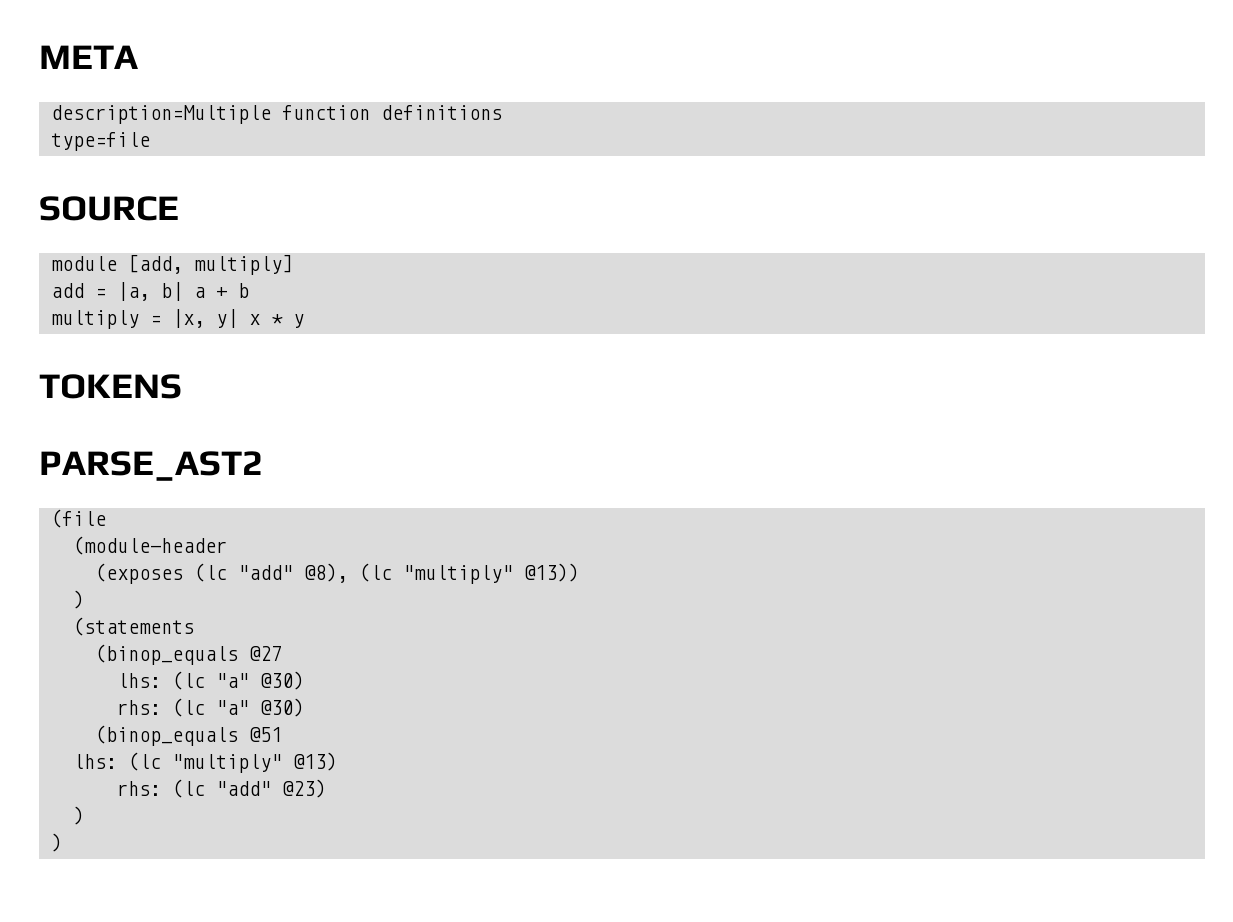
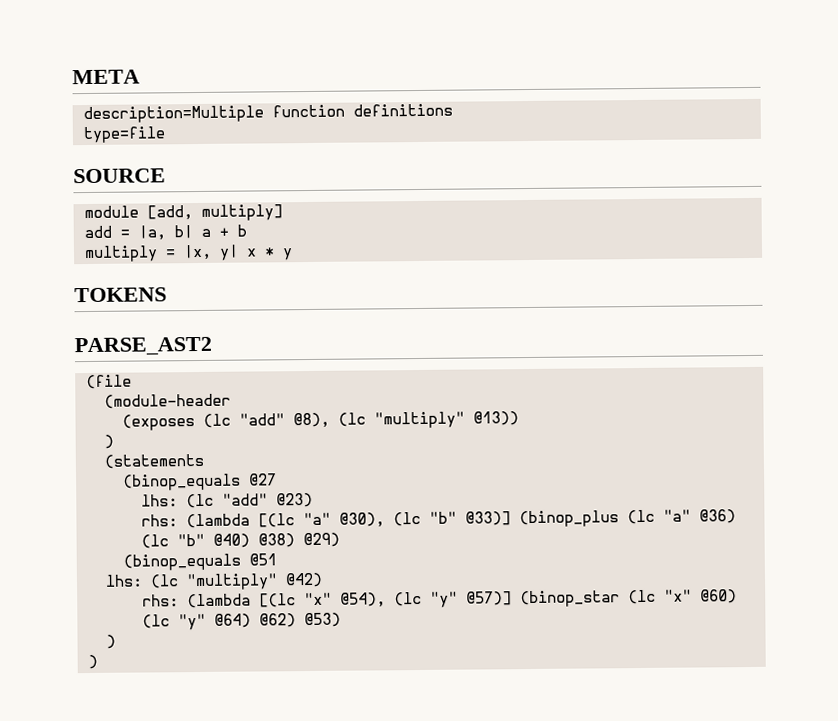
[216,671,305,690] [117,698,305,717] "a" @30) // rhs: (lc "a" @30) -> [221,492,313,508] [140,509,736,529] [140,532,340,549] "add" @23) // rhs: (lambda [(lc "a" @30), (lc "b" @33)] (binop_plus (lc "a" @36) (lc "b" @40) @38) @29)
[293,752,338,771] [117,779,327,798] @13) // rhs: (lc "add" @23) -> [284,572,323,588] [141,589,737,609] [141,612,341,631] @42) // rhs: (lambda [(lc "x" @54), (lc "y" @57)] (binop_star (lc "x" @60) (lc "y" @64) @62) @53)

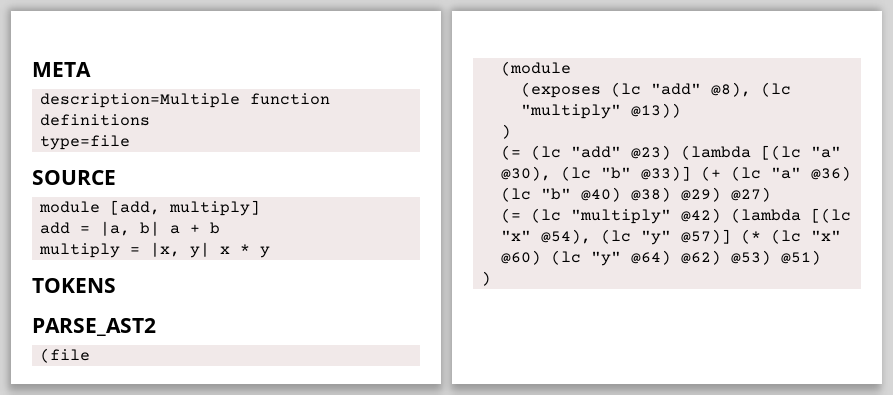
[103,393,231,409] (module-header -> [501,61,572,76] (module
[103,453,204,469] [122,473,277,491] [140,494,178,507] (statements // (binop_equals @27 // lhs: -> [501,145,522,160] (=
[140,514,178,527] // rhs: -> (672, 152) none
[518,510,619,528] (binop_plus -> [701,166,722,181] (+
[122,553,277,571] [104,574,143,587] // (binop_equals @51 // lhs: -> [731,187,772,202] [501,208,522,223] @27) // (=
[141,594,179,607] // rhs: -> (722, 215) none
[519,590,620,608] (binop_star -> [741,229,762,244] (*
[105,634,116,649] [87,654,98,670] // ) // ) -> [781,250,822,265] [481,271,492,286] @51) // )

